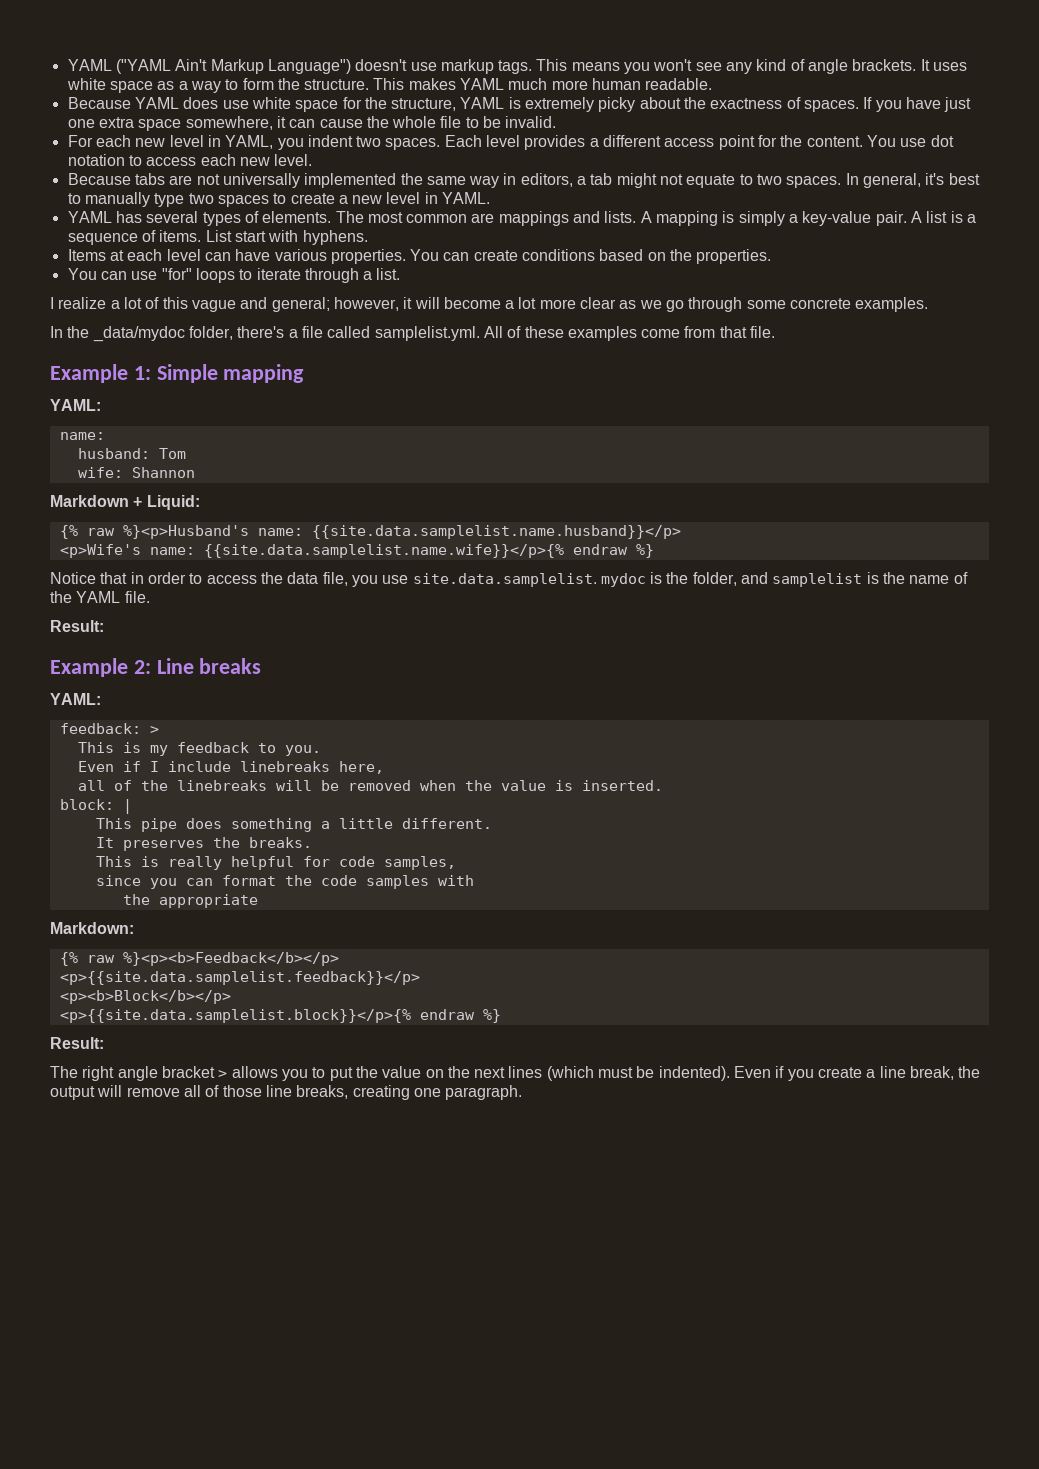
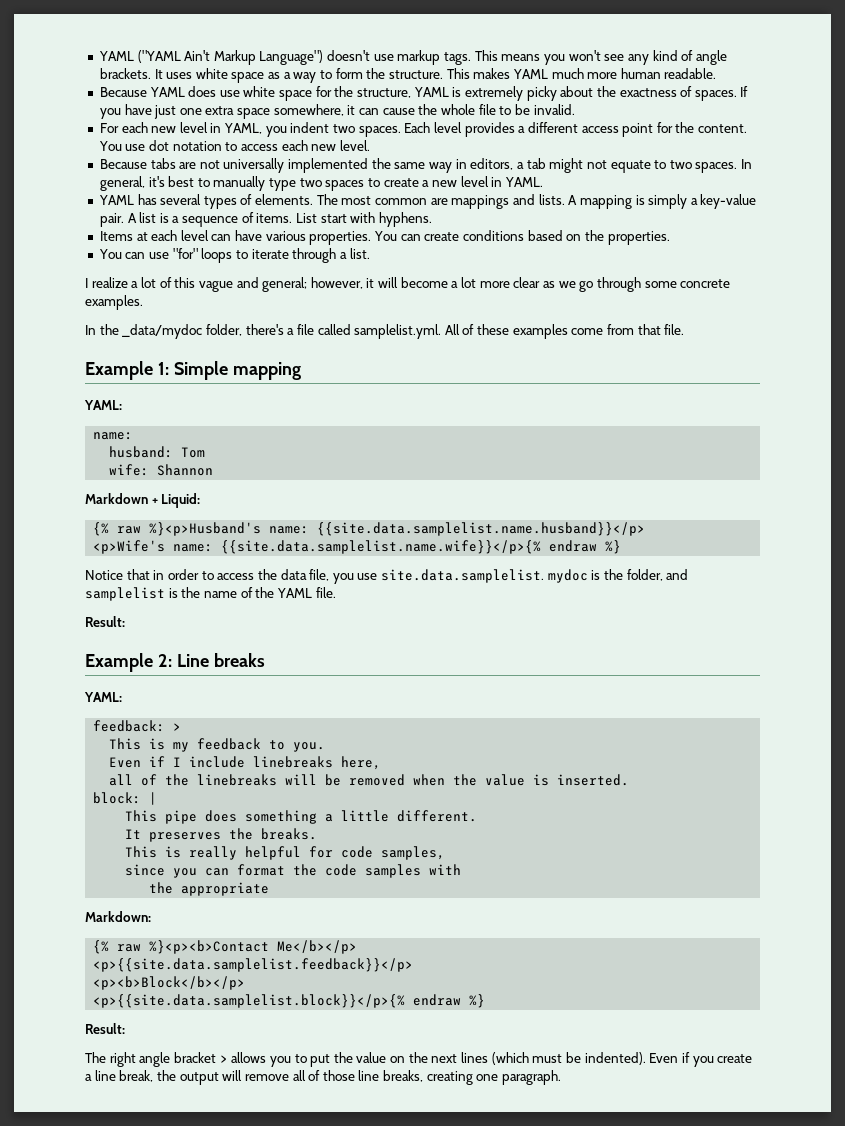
[122,952,339,966] %}<p><b>Feedback</b></p> -> [149,940,358,954] %}<p><b>Contact Me</b></p>

